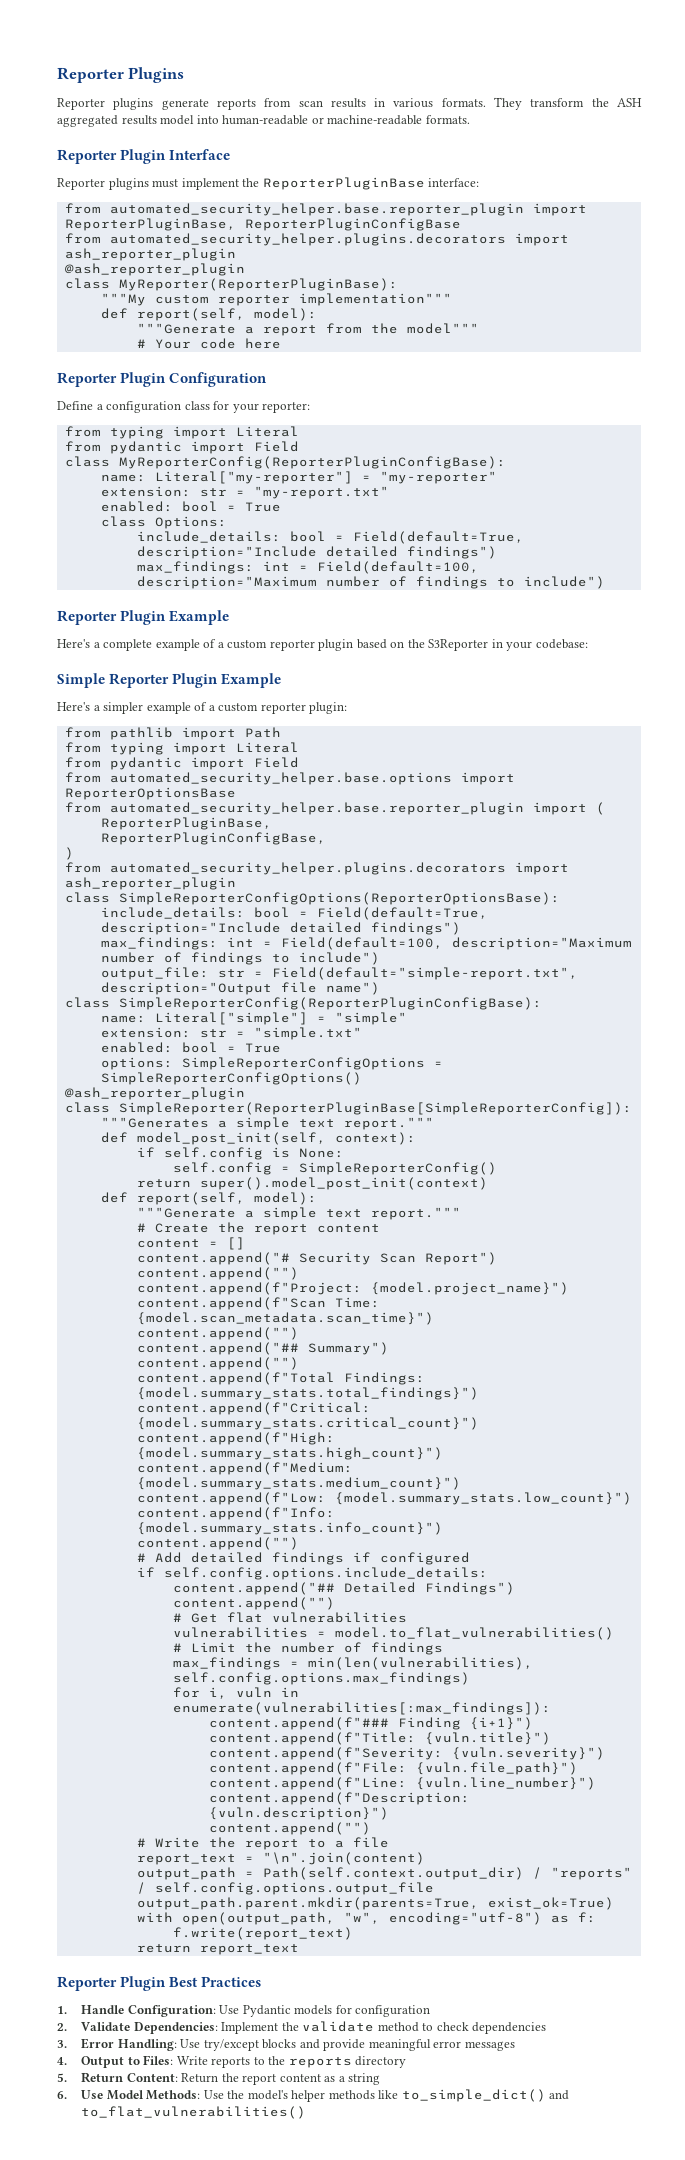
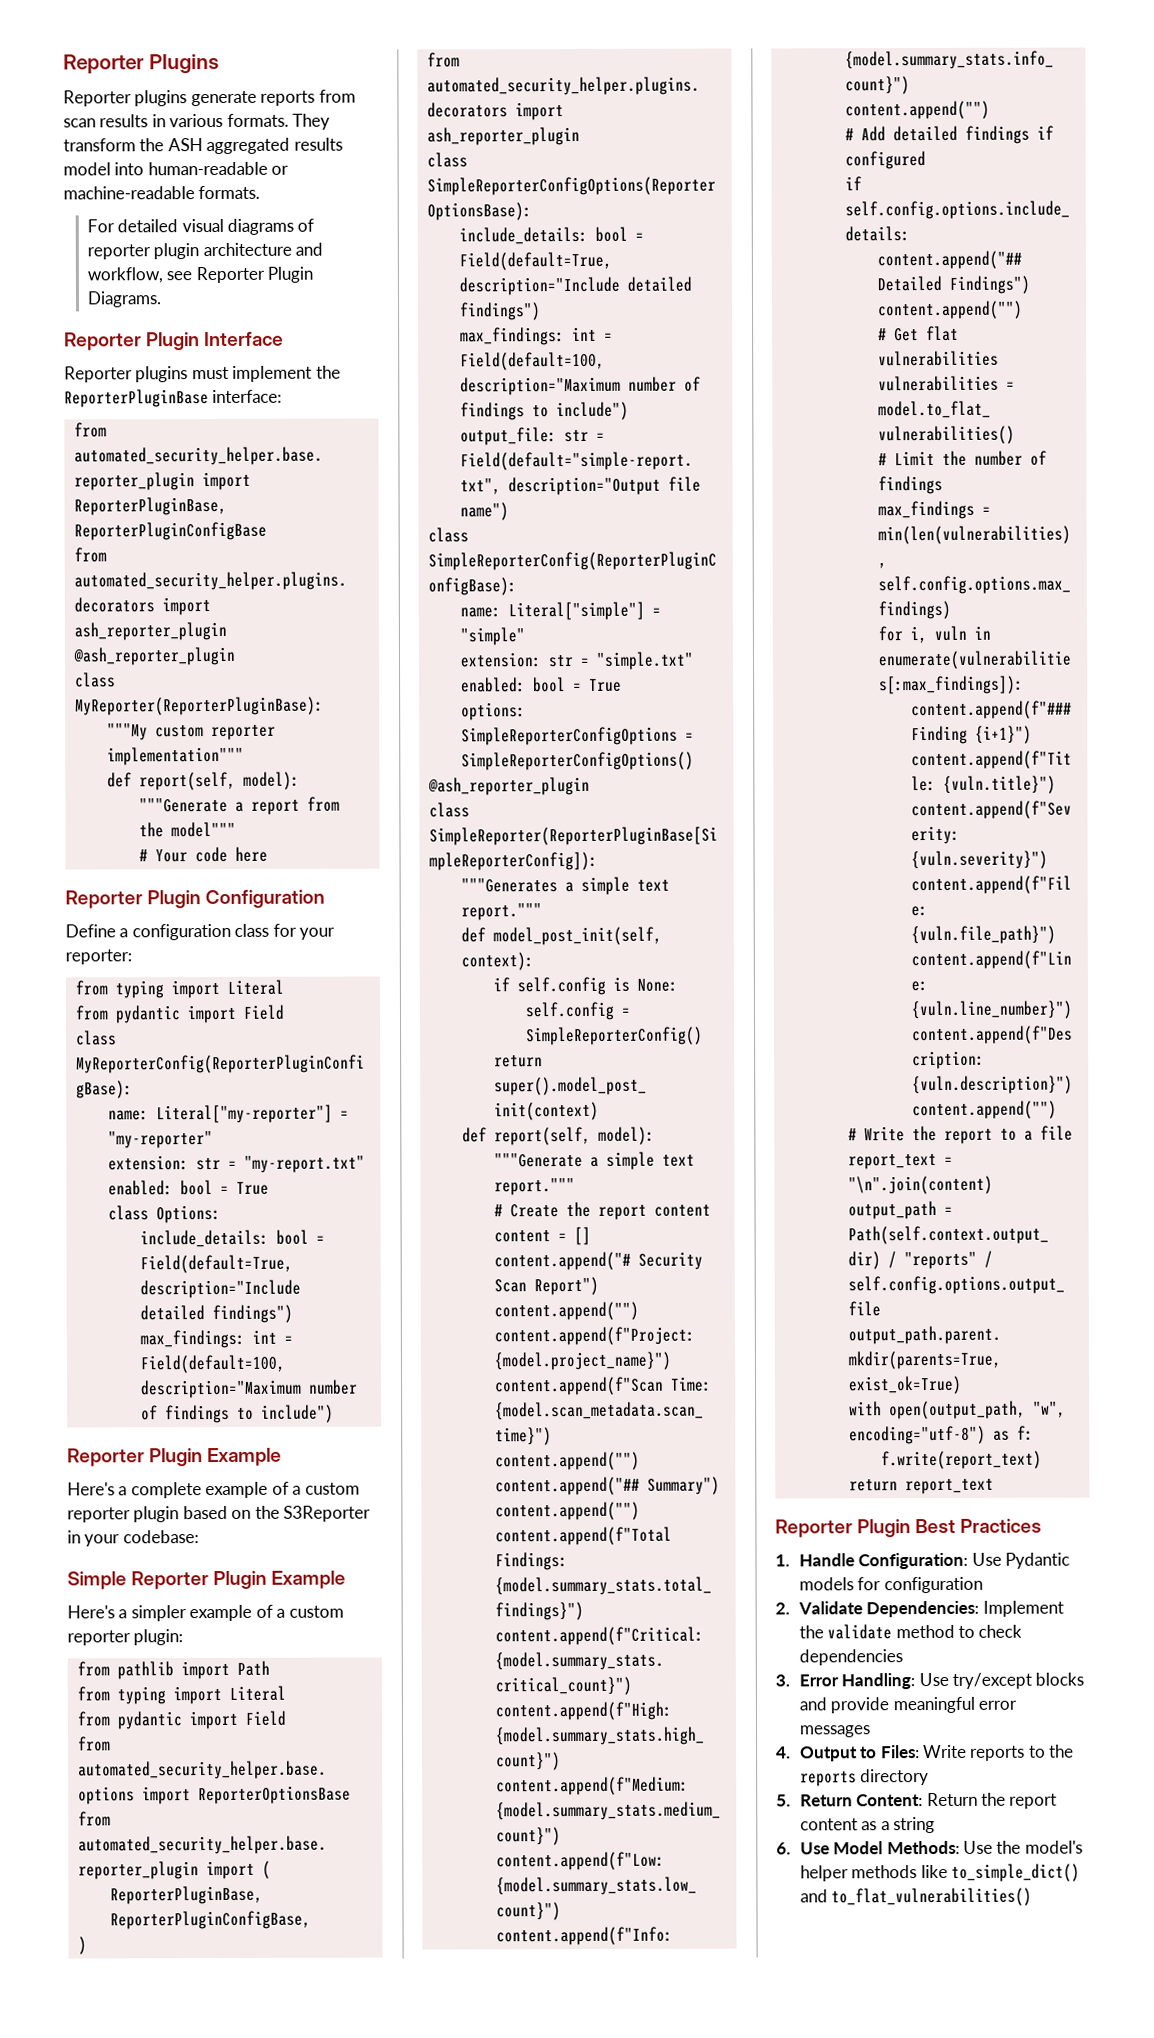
(470, 119) none -> [86,218,315,235] [86,242,323,260] [86,266,313,284] [86,291,162,308] // For detailed visual diagrams of reporter plugin architecture and workflow, see Reporter Plugin Diagrams.

